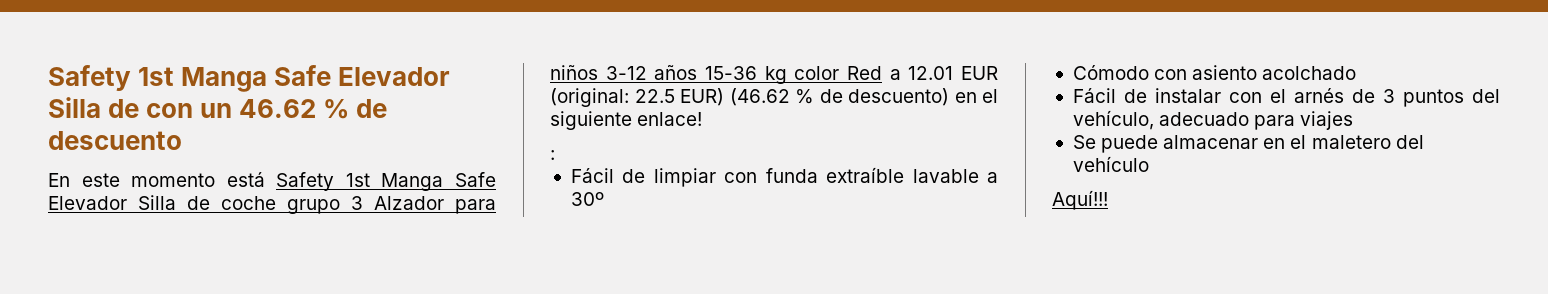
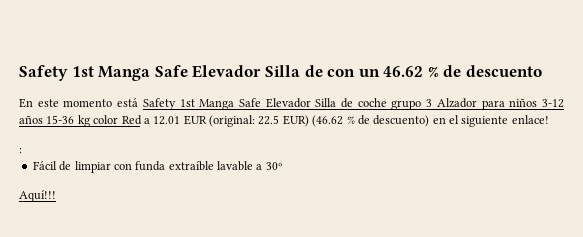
[1072,65,1357,80] [1072,88,1500,107] [1072,110,1354,130] [1072,135,1424,153] [1072,156,1149,172] // Cómodo con asiento acolchado // Fácil de instalar con el arnés de 3 puntos del vehículo, adecuado para viajes // Se puede almacenar en el maletero del vehículo -> (282, 166) none

